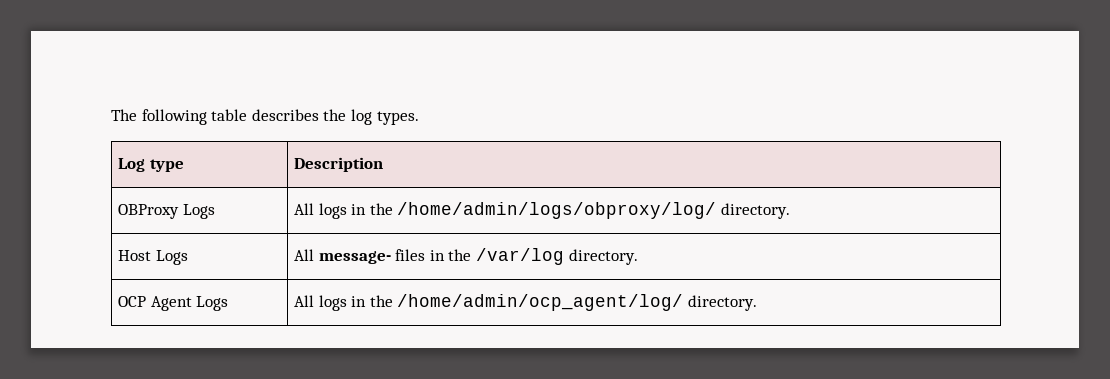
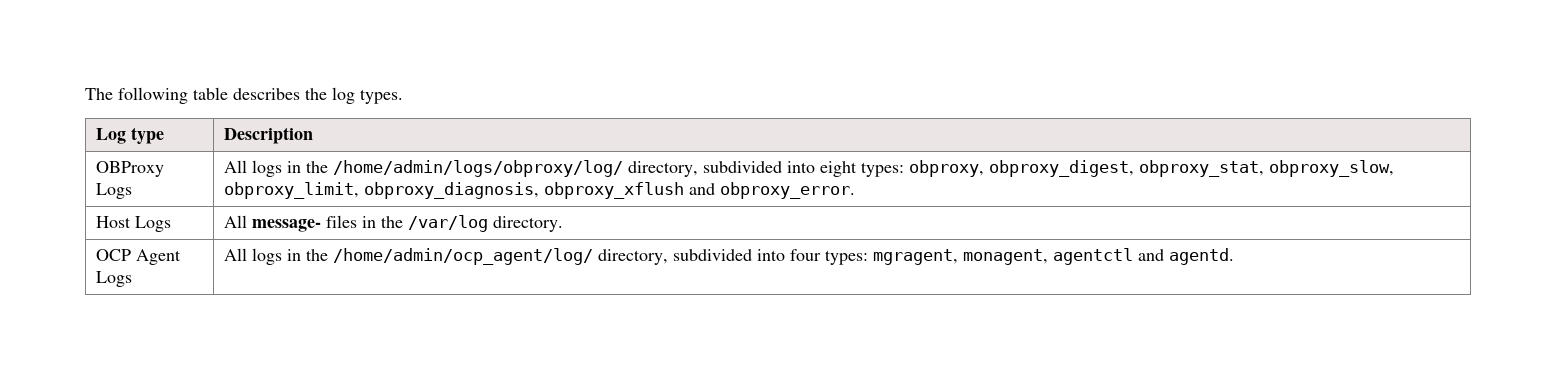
[720,203,790,219] directory. -> [628,160,1395,177] [224,182,856,199] directory, subdivided into eight types: obproxy, obproxy_digest, obproxy_stat, obproxy_slow, obproxy_limit, obproxy_diagnosis, obproxy_xflush and obproxy_error.
[687,295,757,311] directory. -> [598,248,1235,265] directory, subdivided into four types: mgragent, monagent, agentctl and agentd.

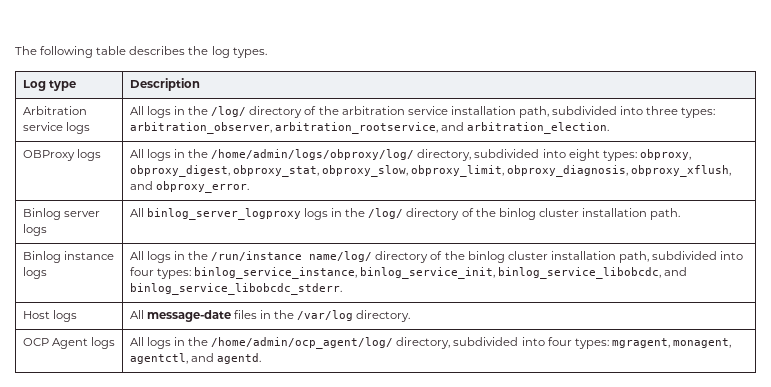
(314, 135) none -> [22,106,87,115] [22,122,90,134] [129,106,716,118] [129,122,610,134] // Arbitration service logs | All logs in the /log/ directory of the arbitration service installation path, subdivided into three types: arbitration_observer, arbitration_rootservice, and arbitration_election.
[96,183,133,199] Logs -> [76,149,101,161] logs
[544,182,685,199] obproxy_xflush -> [631,165,732,177] obproxy_xflush,
[96,216,172,232] [224,215,322,232] Host Logs | All message- -> [22,208,100,220] [22,224,47,236] [129,208,681,220] [22,251,114,263] [22,267,47,279] [129,251,744,263] [129,267,688,279] [129,283,342,295] [22,310,77,322] [129,310,231,322] Binlog server logs | All binlog_server_logproxy logs in the /log/ directory of the binlog cluster installation path. // Binlog instance logs | All logs in the /run/instance name/log/ directory of the binlog cluster installation path, subdivided into four types: binlog_service_instance, binlog_service_init, binlog_service_libobcdc, and binlog_service_libobcdc_stderr. // Host logs | All message-date
[96,271,133,287] Logs -> [91,337,116,349] logs
[1053,248,1134,265] agentctl -> [129,353,188,364] agentctl,

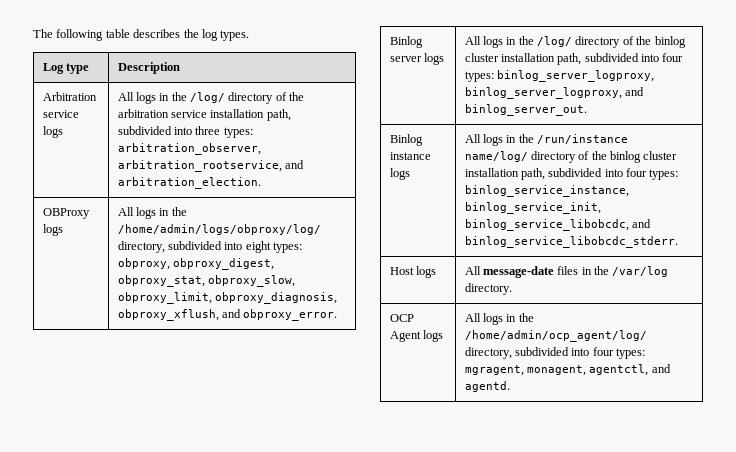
[146,208,301,220] binlog_server_logproxy -> (481, 40) none
[650,208,681,220] path. -> [557,53,684,65] [464,70,654,82] [464,87,644,99] [464,104,587,116] path, subdivided into four types: binlog_server_logproxy, binlog_server_logproxy, and binlog_server_out.

